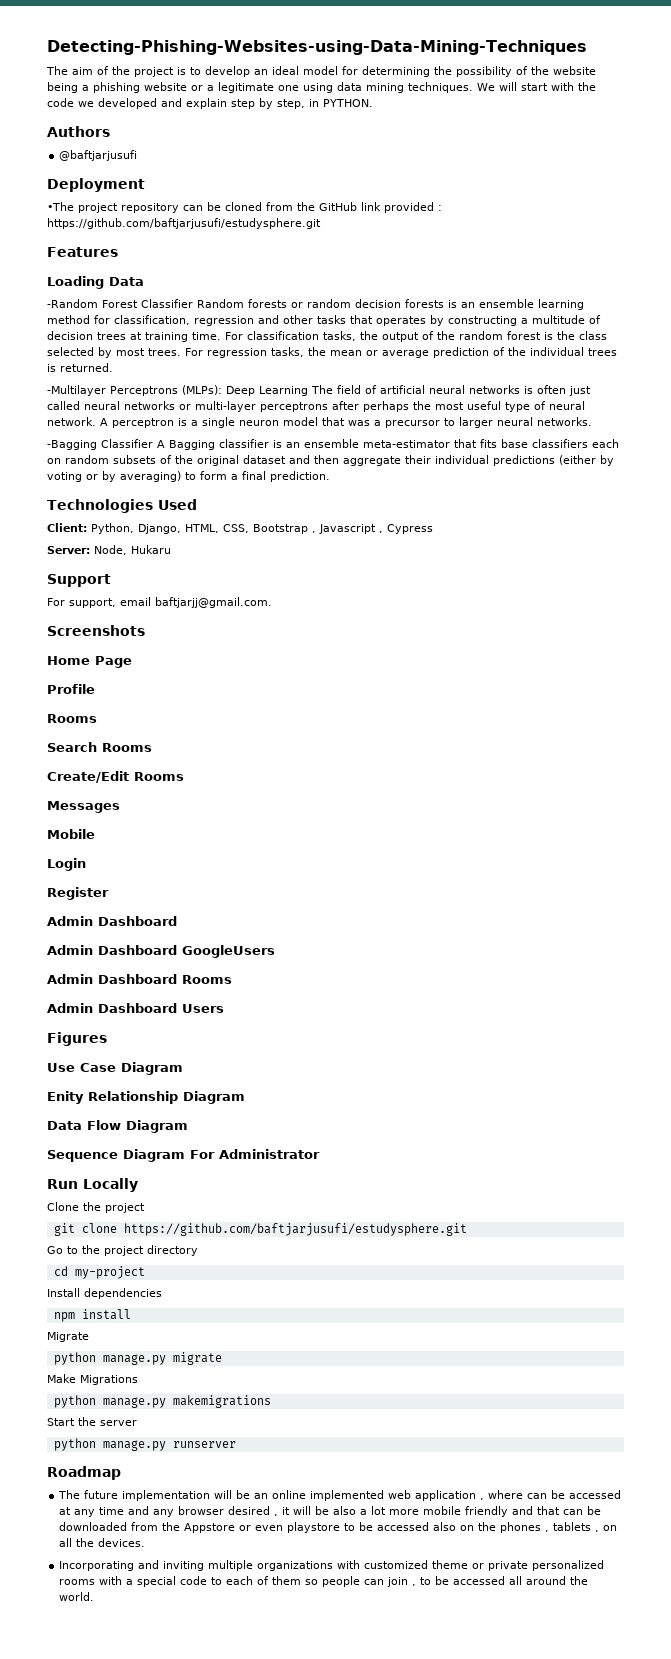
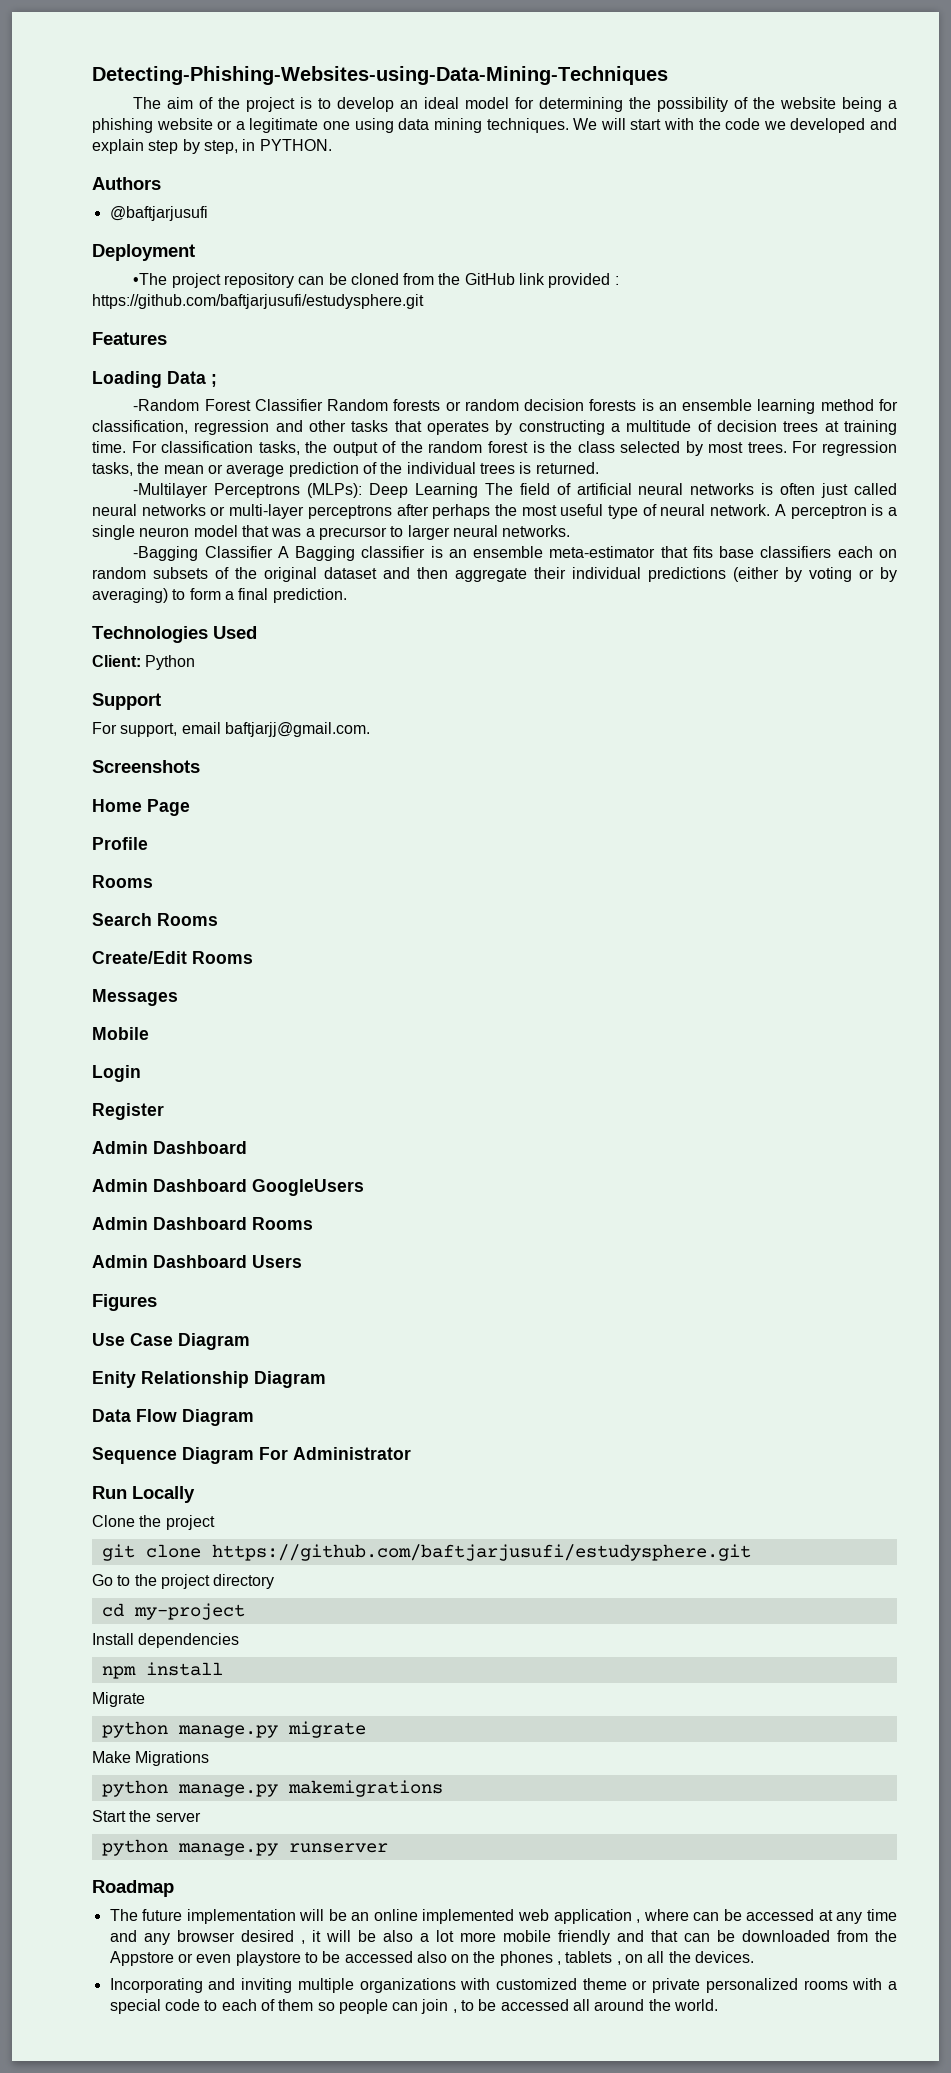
(144, 281) none -> [211,374,217,387] ;
[91,523,433,534] [47,545,171,555] Python, Django, HTML, CSS, Bootstrap , Javascript , Cypress // Server: Node, Hukaru -> [145,655,196,670] Python

